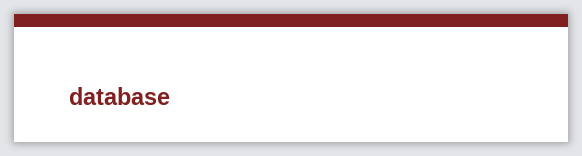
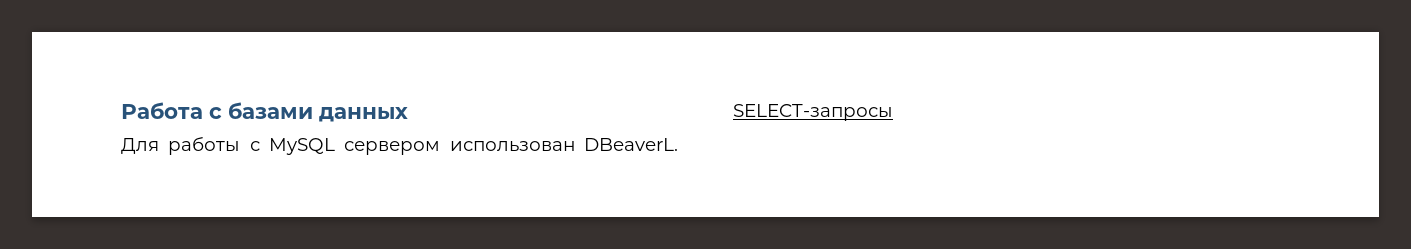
[69,87,170,105] database -> [121,102,408,122] [121,137,678,155] [733,104,893,121] Работа с базами данных // Для работы с MySQL сервером использован DBeaverL. SELECT-запросы

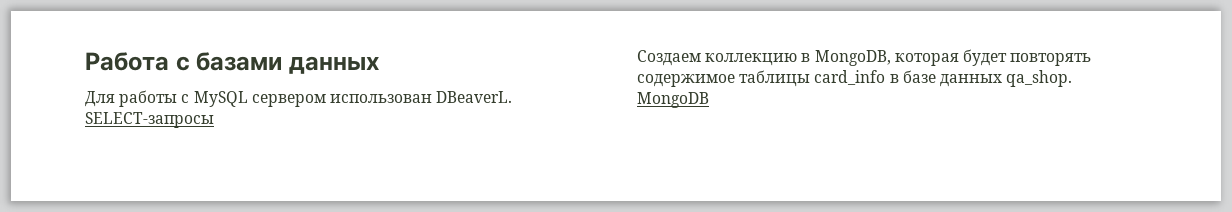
(893, 112) none -> [637,49,1092,66] [637,70,1073,87] [637,92,709,108] // Создаем коллекцию в MongoDB, которая будет повторять содержимое таблицы card_info в базе данных qa_shop. MongoDB

